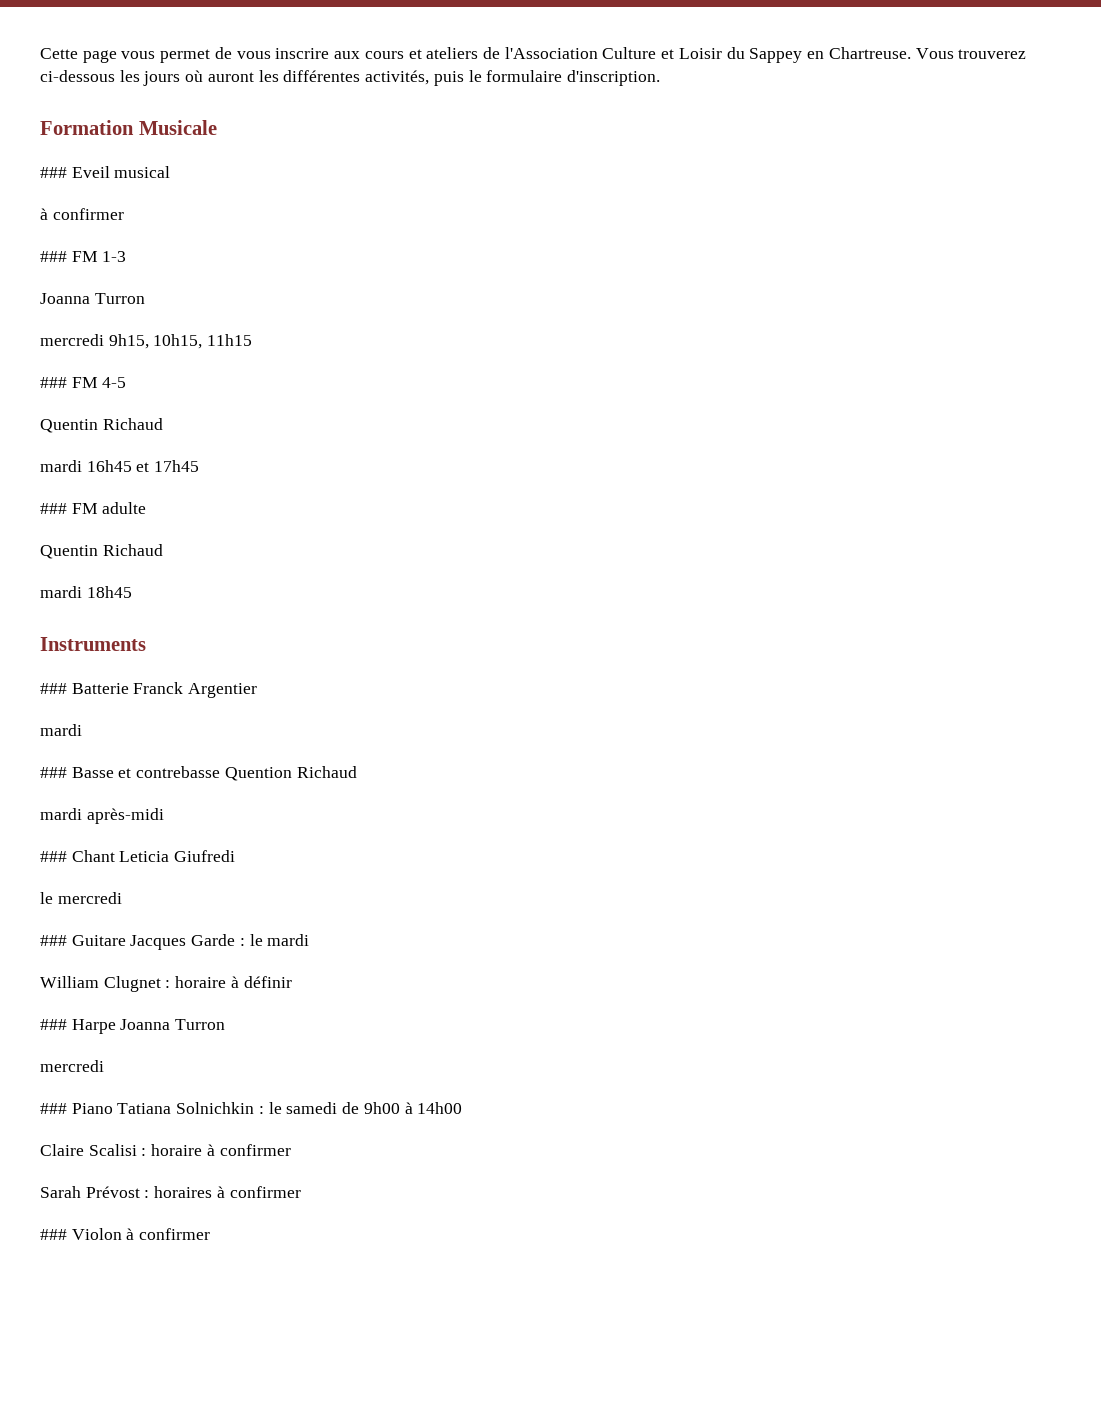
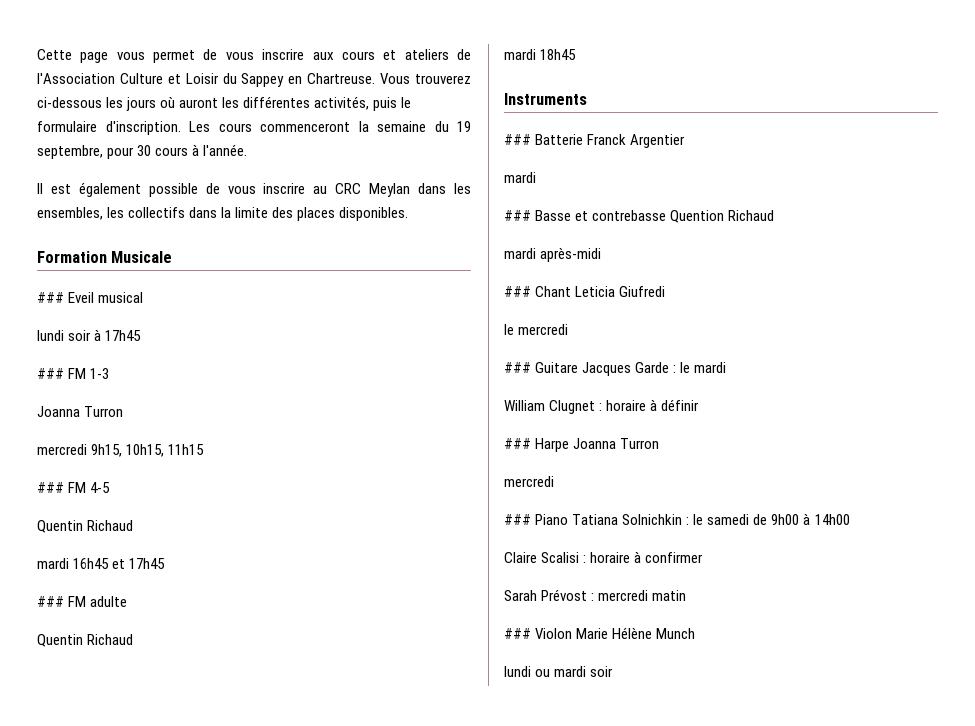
(660, 78) none -> [189,121,471,132] [37,144,248,159] [37,182,472,197] [37,207,409,221] Les cours commenceront la semaine du 19 septembre, pour 30 cours à l'année. // Il est également possible de vous inscrire au CRC Meylan dans les ensembles, les collectifs dans la limite des places disponibles.
[40,208,124,220] à confirmer -> [37,329,142,341] lundi soir à 17h45
[154,1186,301,1198] horaires à confirmer -> [598,590,687,601] mercredi matin
[126,1228,211,1240] à confirmer -> [576,627,696,639] [504,666,614,677] Marie Hélène Munch // lundi ou mardi soir

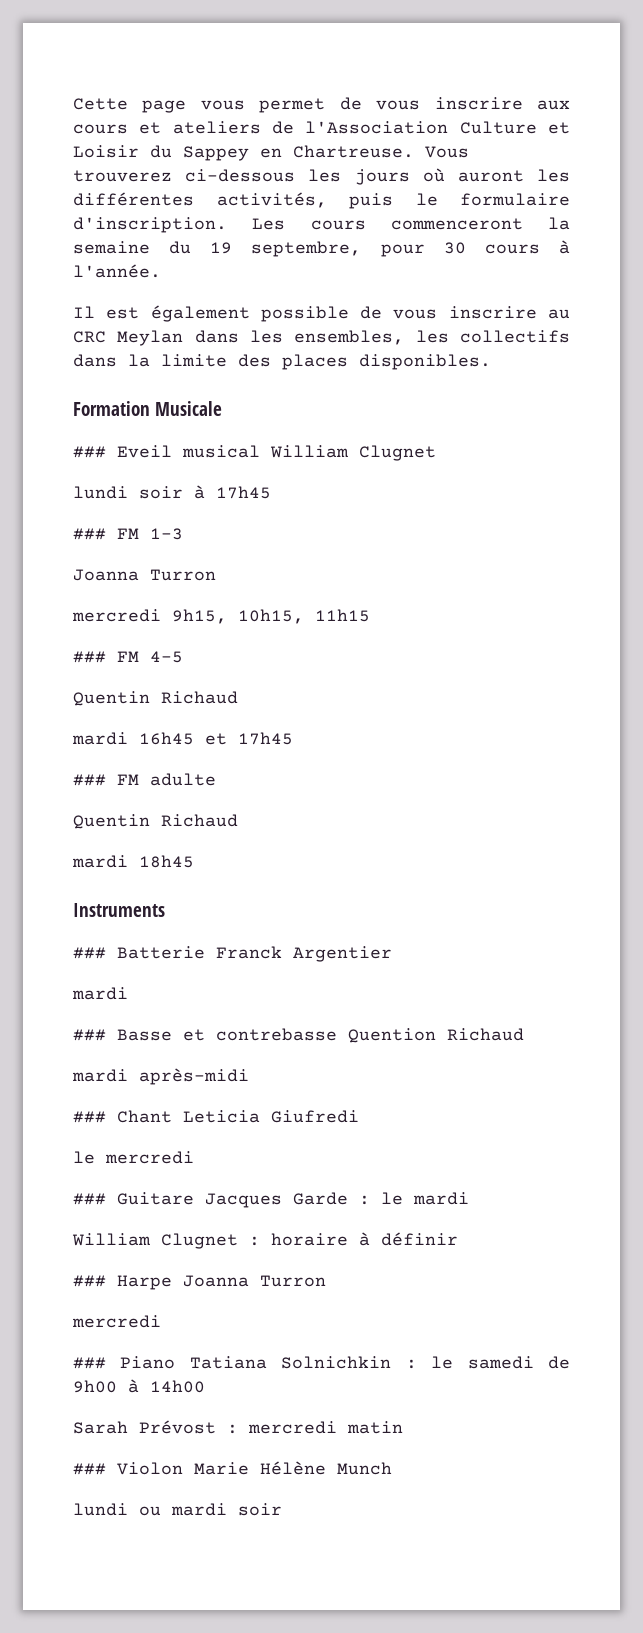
(144, 297) none -> [270,445,436,461] William Clugnet
[504,551,704,563] // Claire Scalisi : horaire à confirmer -> (205, 1386) none

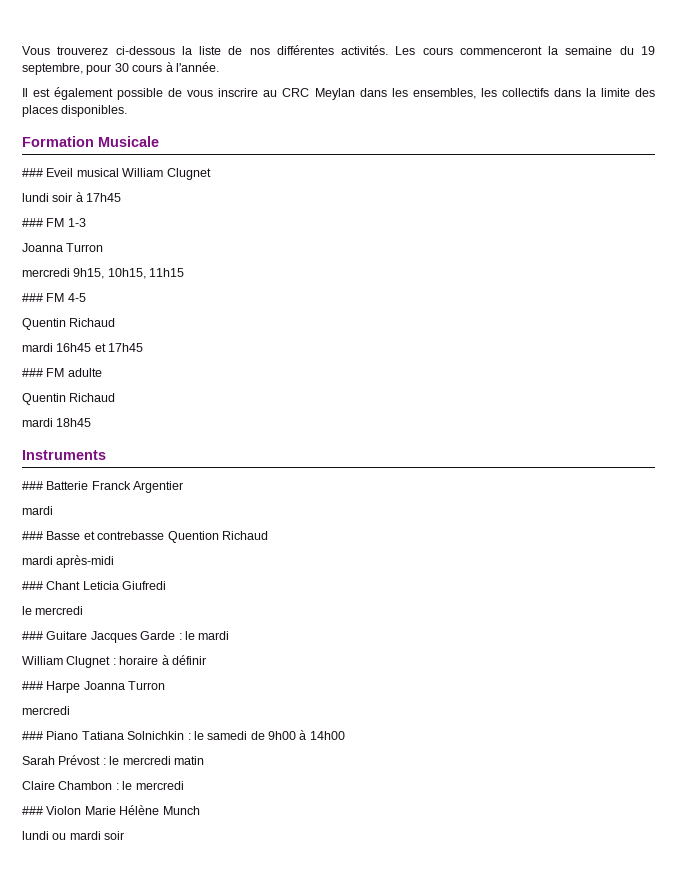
[73,97,570,113] [73,121,570,134] [73,145,469,161] [73,168,571,185] [73,192,570,209] [73,217,227,233] Cette page vous permet de vous inscrire aux cours et ateliers de l'Association Culture et Loisir du Sappey en Chartreuse. Vous trouverez ci-dessous les jours où auront les différentes activités, puis le formulaire d'inscription. -> [22,45,389,55] Vous trouverez ci-dessous la liste de nos différentes activités.
(238, 1429) none -> [109,756,120,765] le
(403, 1427) none -> [22,781,184,790] // Claire Chambon : le mercredi

